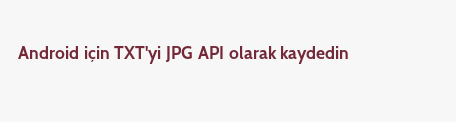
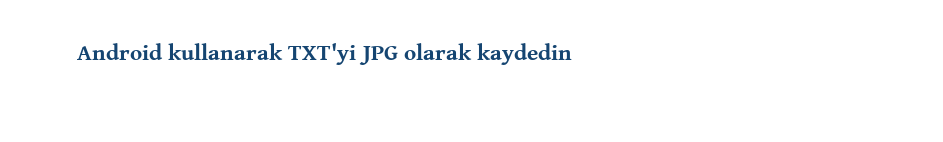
[83,46,110,62] için -> [168,43,284,60] kullanarak
[197,46,224,59] API -> (398, 55) none

